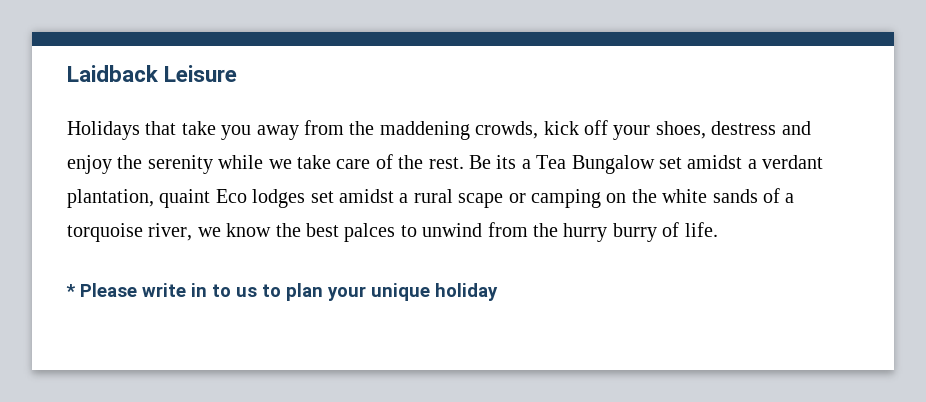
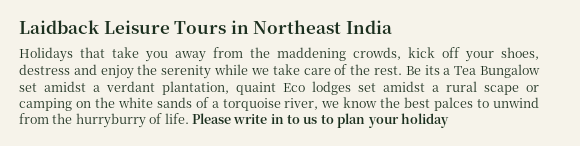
(238, 73) none -> [174,20,392,34] Tours in Northeast India
[563,223,657,242] hurry burry -> [75,113,146,128] hurryburry
[66,284,76,297] // * -> (189, 118) none
[371,283,430,301] unique -> (399, 122) none

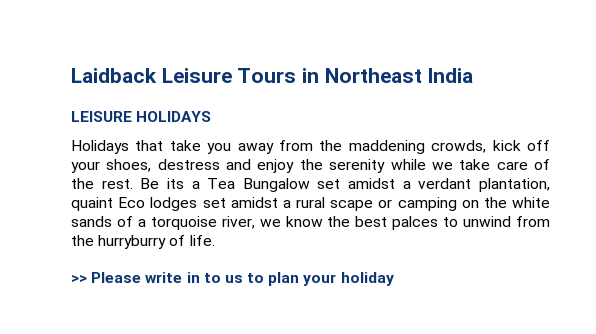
(392, 27) none -> [71,111,212,122] // LEISURE HOLIDAYS
(189, 118) none -> [71,275,87,283] // >>

